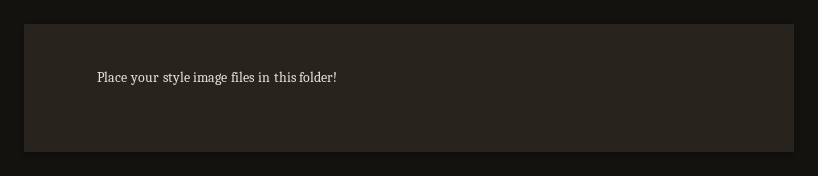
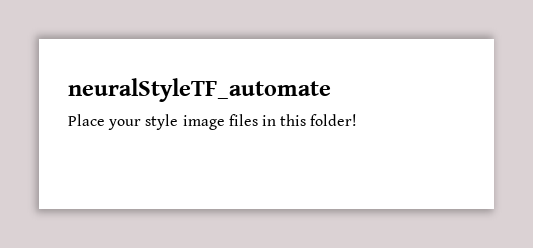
(97, 76) none -> [68,78,331,102] neuralStyleTF_automate //

